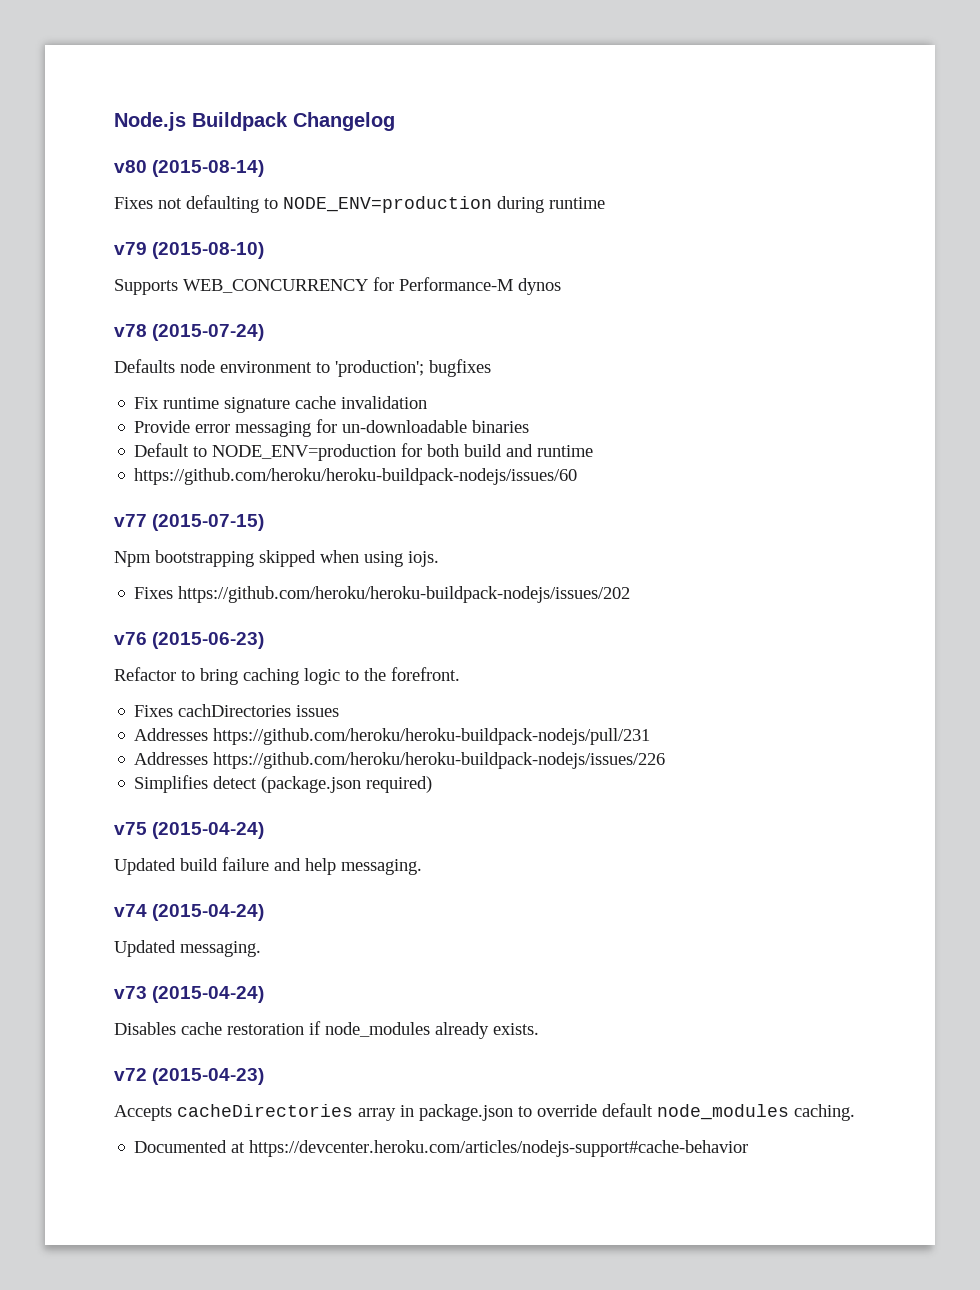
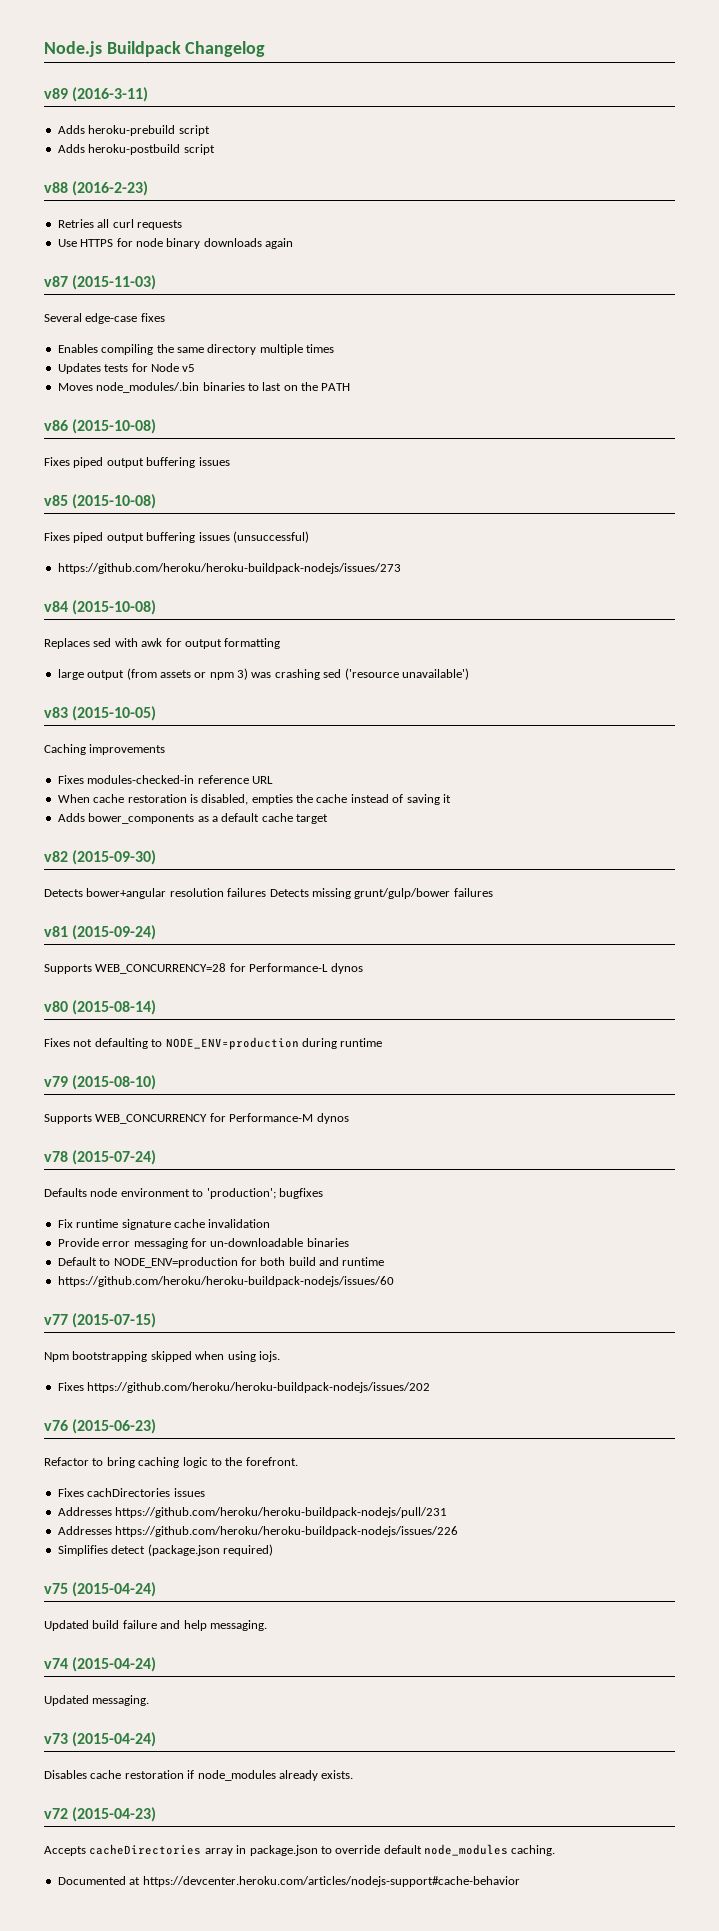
(395, 121) none -> [44,87,149,102] [57,125,210,136] [57,144,215,155] [44,181,149,196] [57,219,182,230] [57,238,293,249] [44,275,157,290] [44,313,165,324] [57,344,334,355] [57,363,196,374] [57,382,351,393] [44,419,157,434] [44,457,230,468] [44,494,157,509] [44,531,309,543] [57,563,401,574] [44,600,157,615] [44,638,281,649] [57,668,469,680] [44,706,157,721] [44,744,166,755] [57,775,273,784] [57,794,451,805] [57,813,328,824] [44,850,157,865] [44,888,493,899] [44,925,157,940] [44,963,363,974] // v89 (2016-3-11) // Adds heroku-prebuild script // Adds heroku-postbuild script // v88 (2016-2-23) // Retries all curl requests // Use HTTPS for node binary downloads again // v87 (2015-11-03) // Several edge-case fixes // Enables compiling the same directory multiple times // Updates tests for Node v5 // Moves node_modules/.bin binaries to last on the PATH // v86 (2015-10-08) // Fixes piped output buffering issues // v85 (2015-10-08) // Fixes piped output buffering issues (unsuccessful) // https://github.com/heroku/heroku-buildpack-nodejs/issues/273 // v84 (2015-10-08) // Replaces sed with awk for output formatting // large output (from assets or npm 3) was crashing sed ('resource unavailable') // v83 (2015-10-05) // Caching improvements // Fixes modules-checked-in reference URL // When cache restoration is disabled, empties the cache instead of saving it // Adds bower_components as a default cache target // v82 (2015-09-30) // Detects bower+angular resolution failures Detects missing grunt/gulp/bower failures // v81 (2015-09-24) // Supports WEB_CONCURRENCY=28 for Performance-L dynos

